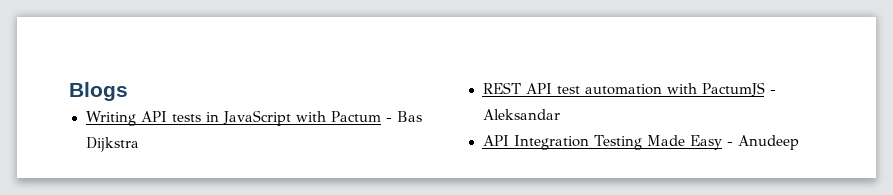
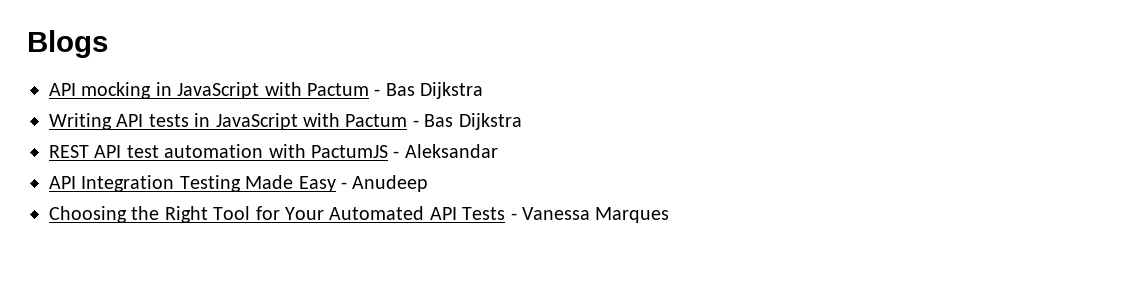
(128, 91) none -> [49,82,484,99] // API mocking in JavaScript with Pactum - Bas Dijkstra
(800, 142) none -> [49,206,670,223] // Choosing the Right Tool for Your Automated API Tests - Vanessa Marques

